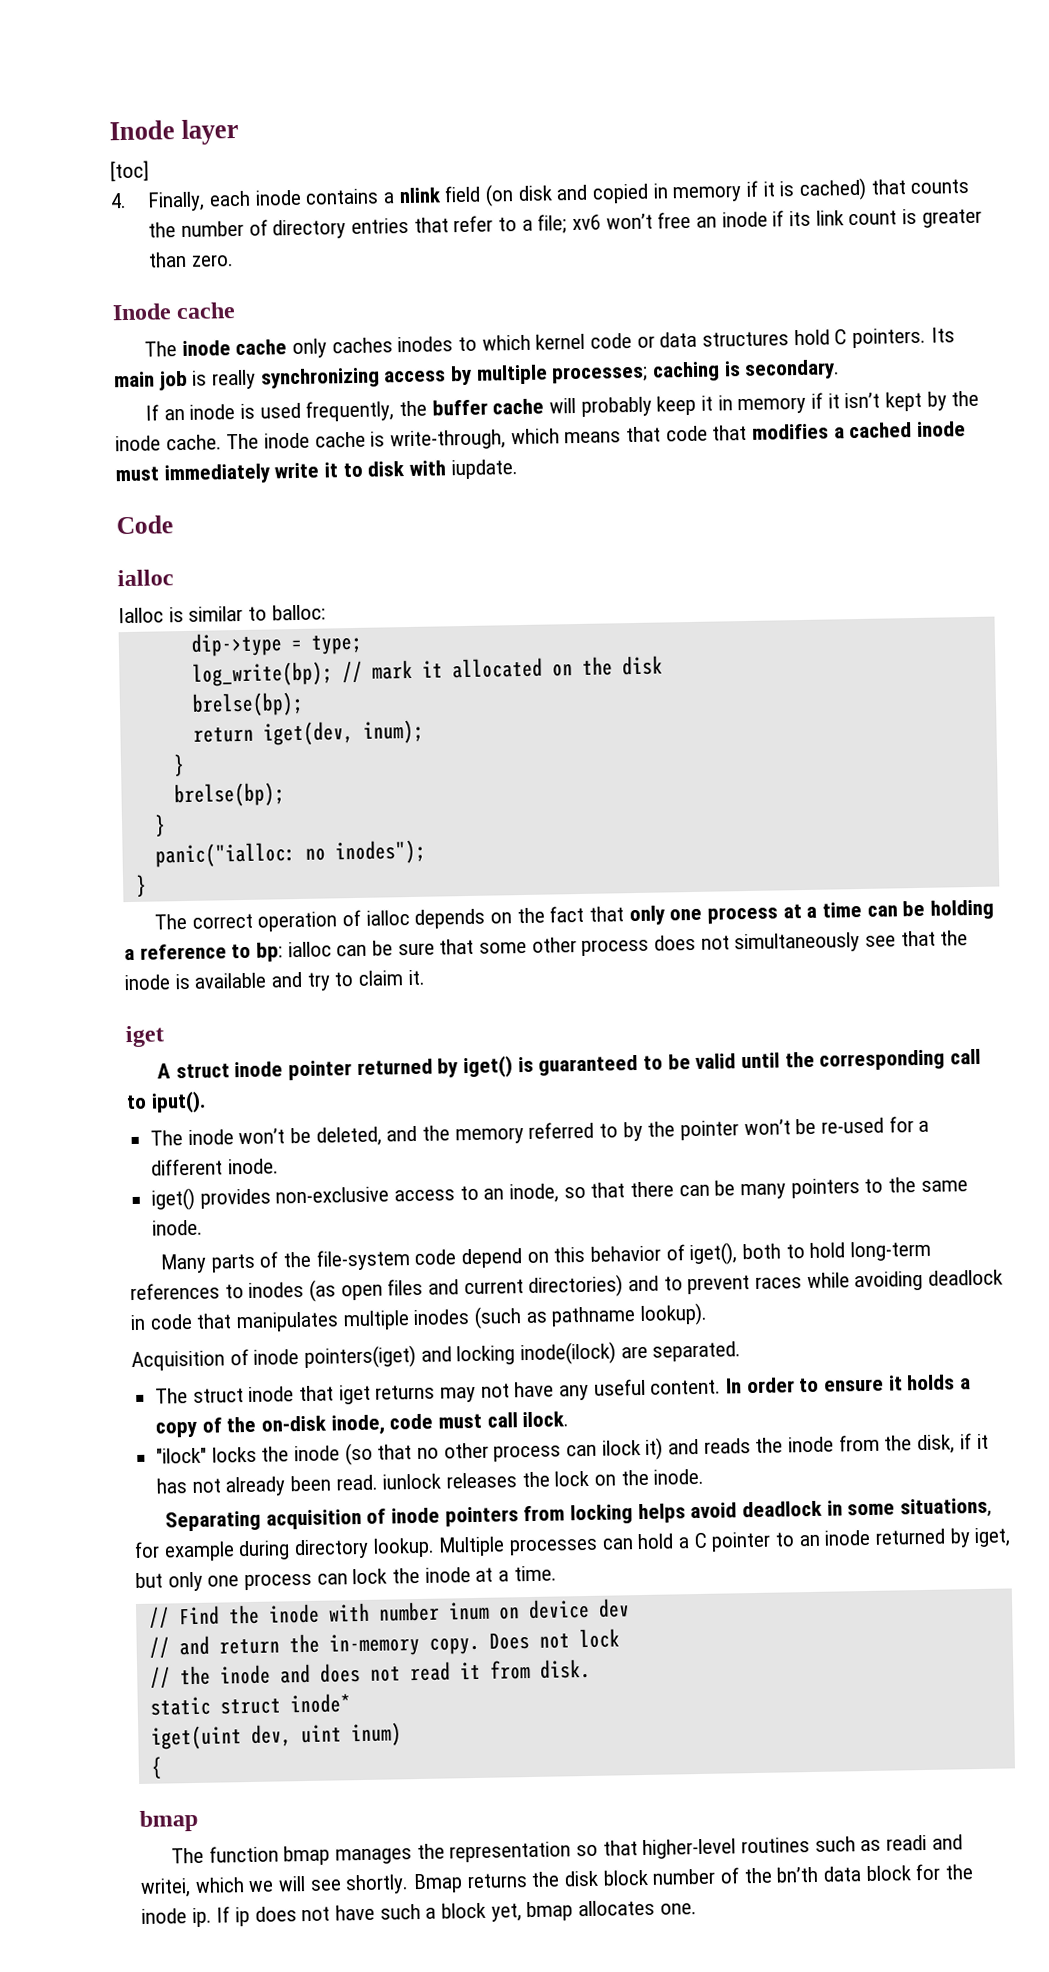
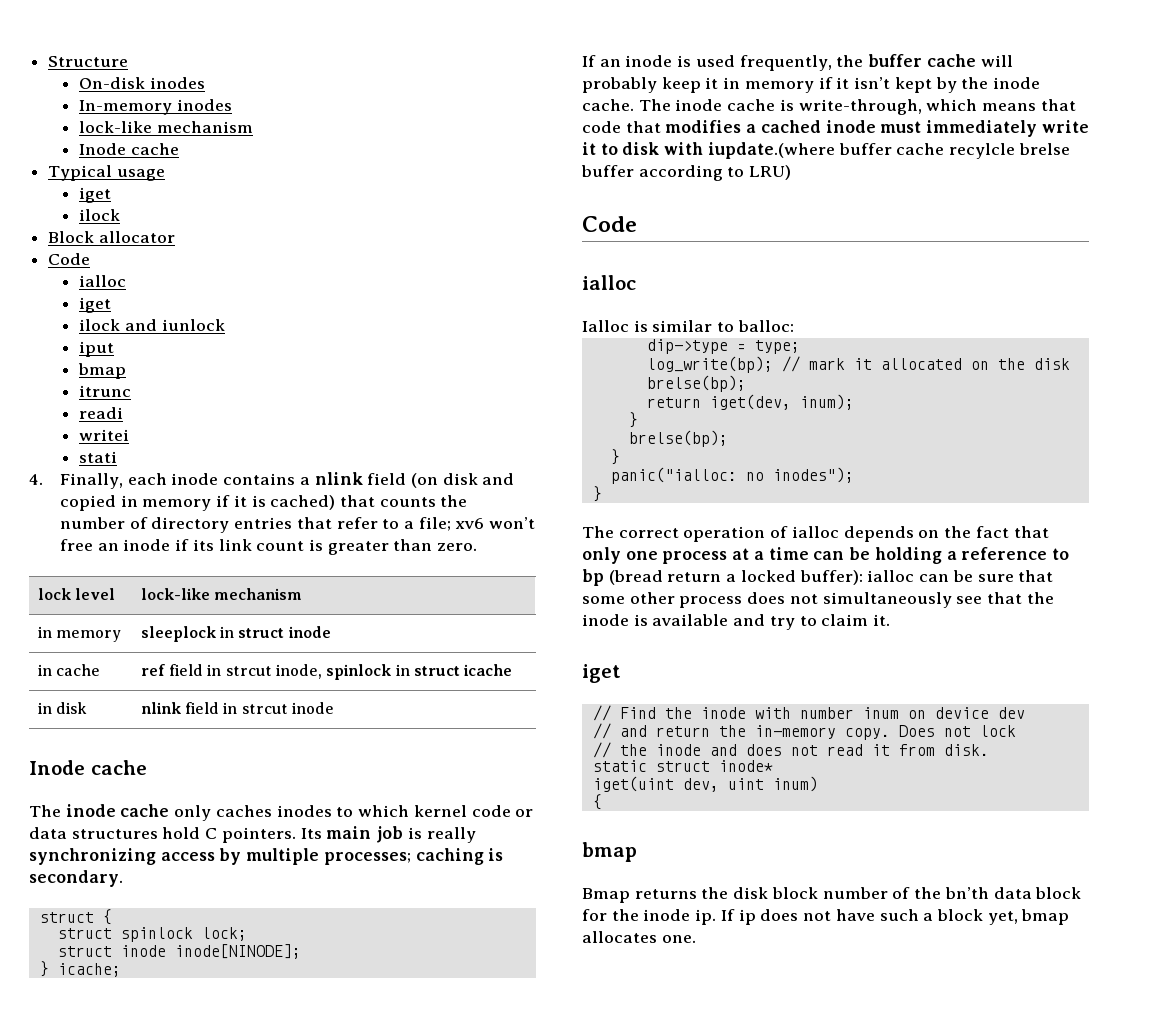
[109,118,240,145] [110,160,149,182] Inode layer // [toc] -> [48,56,129,67] [79,77,205,89] [79,99,232,115] [79,121,253,133] [79,143,179,155] [48,165,165,181] [79,187,112,203] [79,209,121,221] [48,231,175,243] [48,253,91,265] [79,275,127,287] [79,297,112,313] [79,319,225,331] [79,341,115,357] [78,363,127,379] [79,385,132,397] [79,407,124,419] [79,429,130,441] [79,451,118,463] Structure // On-disk inodes // In-memory inodes // lock-like mechanism // Inode cache // Typical usage // iget // ilock // Block allocator // Code // ialloc // iget // ilock and iunlock // iput // bmap // itrunc // readi // writei // stati
(234, 260) none -> [37,588,116,600] [140,588,303,600] [37,626,122,642] [140,626,331,642] [37,664,101,676] [140,664,513,680] [37,702,88,714] [140,702,334,714] // lock level | lock-like mechanism // in memory | sleeplock in struct inode // in cache | ref field in strcut inode, spinlock in struct icache // in disk | nlink field in strcut inode
(841, 369) none -> [39,909,112,925] [57,927,247,942] [57,944,301,959] [39,961,121,977] // struct { // struct spinlock lock; // struct inode inode[NINODE]; // } icache;
[450,459,518,480] iupdate. -> [707,142,1070,159] [581,165,792,181] iupdate.(where buffer cache recylcle brelse buffer according to LRU)
[256,942,284,962] bp: -> [582,569,863,586] bp (bread return a locked buffer):
[156,1048,981,1081] [126,1090,206,1114] [150,1116,930,1147] [151,1158,279,1176] [151,1177,968,1211] [152,1219,204,1236] [159,1240,931,1274] [130,1269,1004,1302] [130,1302,709,1333] [131,1341,742,1372] [155,1374,972,1405] [155,1411,570,1438] [156,1433,989,1466] [156,1468,705,1497] [164,1497,992,1532] [134,1527,1012,1562] [135,1565,557,1592] // A struct inode pointer returned by iget() is guaranteed to be valid until the corresponding call to iput(). // The inode won’t be deleted, and the memory referred to by the pointer won’t be re-used for a different inode. // iget() provides non-exclusive access to an inode, so that there can be many pointers to the same inode. // Many parts of the file-system code depend on this behavior of iget(), both to hold long-term references to inodes (as open files and current directories) and to prevent races while avoiding deadlock in code that manipulates multiple inodes (such as pathname lookup). // Acquisition of inode pointers(iget) and locking inode(ilock) are separated. // The struct inode that iget returns may not have any useful content. In order to ensure it holds a copy of the on-disk inode, code must call ilock. // "ilock" locks the inode (so that no other process can ilock it) and reads the inode from the disk, if it has not already been read. iunlock releases the lock on the inode. // Separating acquisition of inode pointers from locking helps avoid deadlock in some situations, for example during directory lookup. Multiple processes can hold a C pointer to an inode returned by iget, but only one process can lock the inode at a time. -> (621, 673) none
[170,1834,963,1866] [140,1874,410,1898] The function bmap manages the representation so that higher-level routines such as readi and writei, which we will see shortly. -> (637, 852) none

